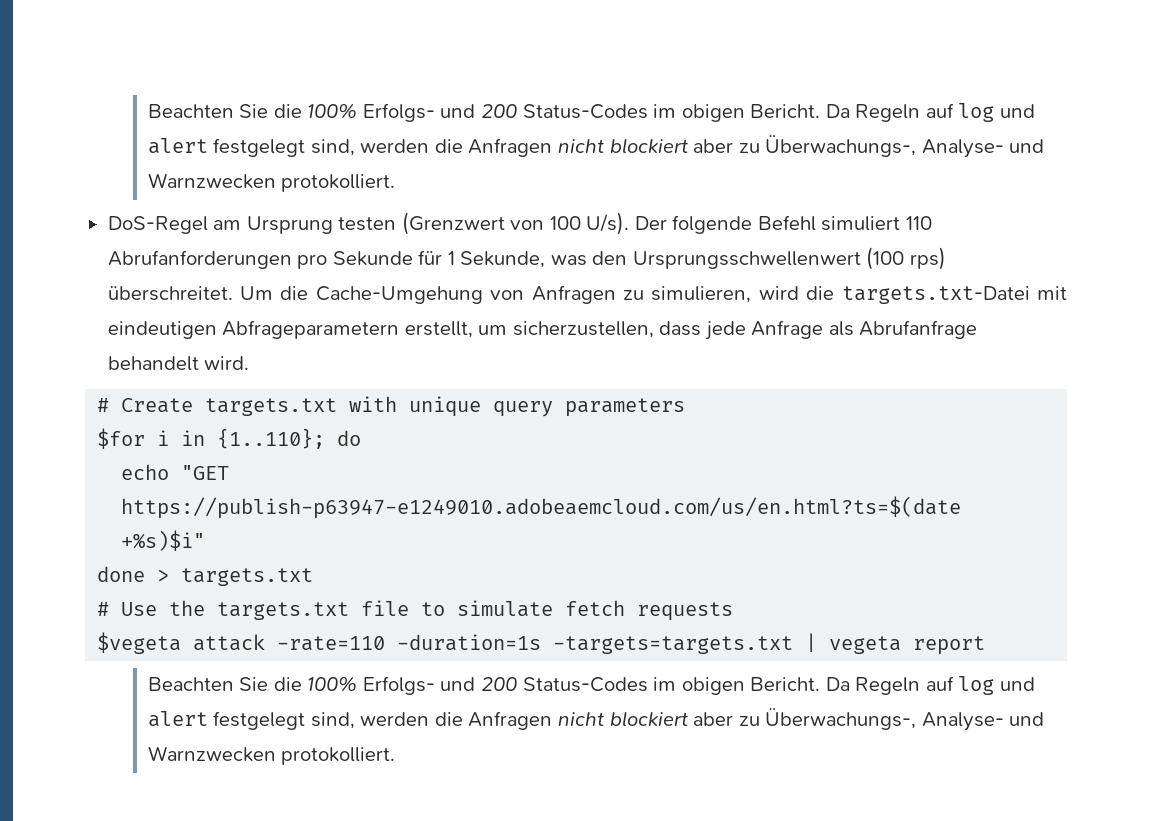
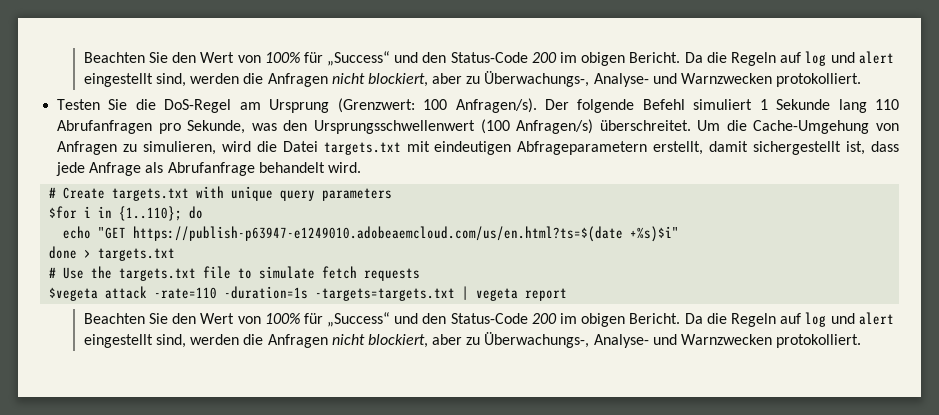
[147,103,1035,122] [147,138,688,157] Beachten Sie die 100% Erfolgs- und 200 Status-Codes im obigen Bericht. Da Regeln auf log und alert festgelegt sind, werden die Anfragen nicht blockiert -> [83,51,894,66] [83,73,428,87] Beachten Sie den Wert von 100% für „Success“ und den Status-Code 200 im obigen Bericht. Da die Regeln auf log und alert eingestellt sind, werden die Anfragen nicht blockiert,
[107,212,932,235] [107,250,455,269] DoS-Regel am Ursprung testen (Grenzwert von 100 U/s). Der folgende Befehl simuliert 110 Abrufanforderungen pro Sekunde für 1 -> [57,98,900,113] [57,120,181,134] Testen Sie die DoS-Regel am Ursprung (Grenzwert: 100 Anfragen/s). Der folgende Befehl simuliert 1 Sekunde lang 110 Abrufanfragen pro
[909,247,946,270] rps) -> [516,119,594,134] Anfragen/s)
[841,286,1030,304] targets.txt-Datei -> [282,141,401,155] Datei targets.txt
[478,321,654,338] um sicherzustellen, -> [709,141,866,155] damit sichergestellt ist,
[273,676,1035,695] [147,711,688,730] die 100% Erfolgs- und 200 Status-Codes im obigen Bericht. Da Regeln auf log und alert festgelegt sind, werden die Anfragen nicht blockiert -> [172,312,894,327] [83,334,428,348] den Wert von 100% für „Success“ und den Status-Code 200 im obigen Bericht. Da die Regeln auf log und alert eingestellt sind, werden die Anfragen nicht blockiert,

